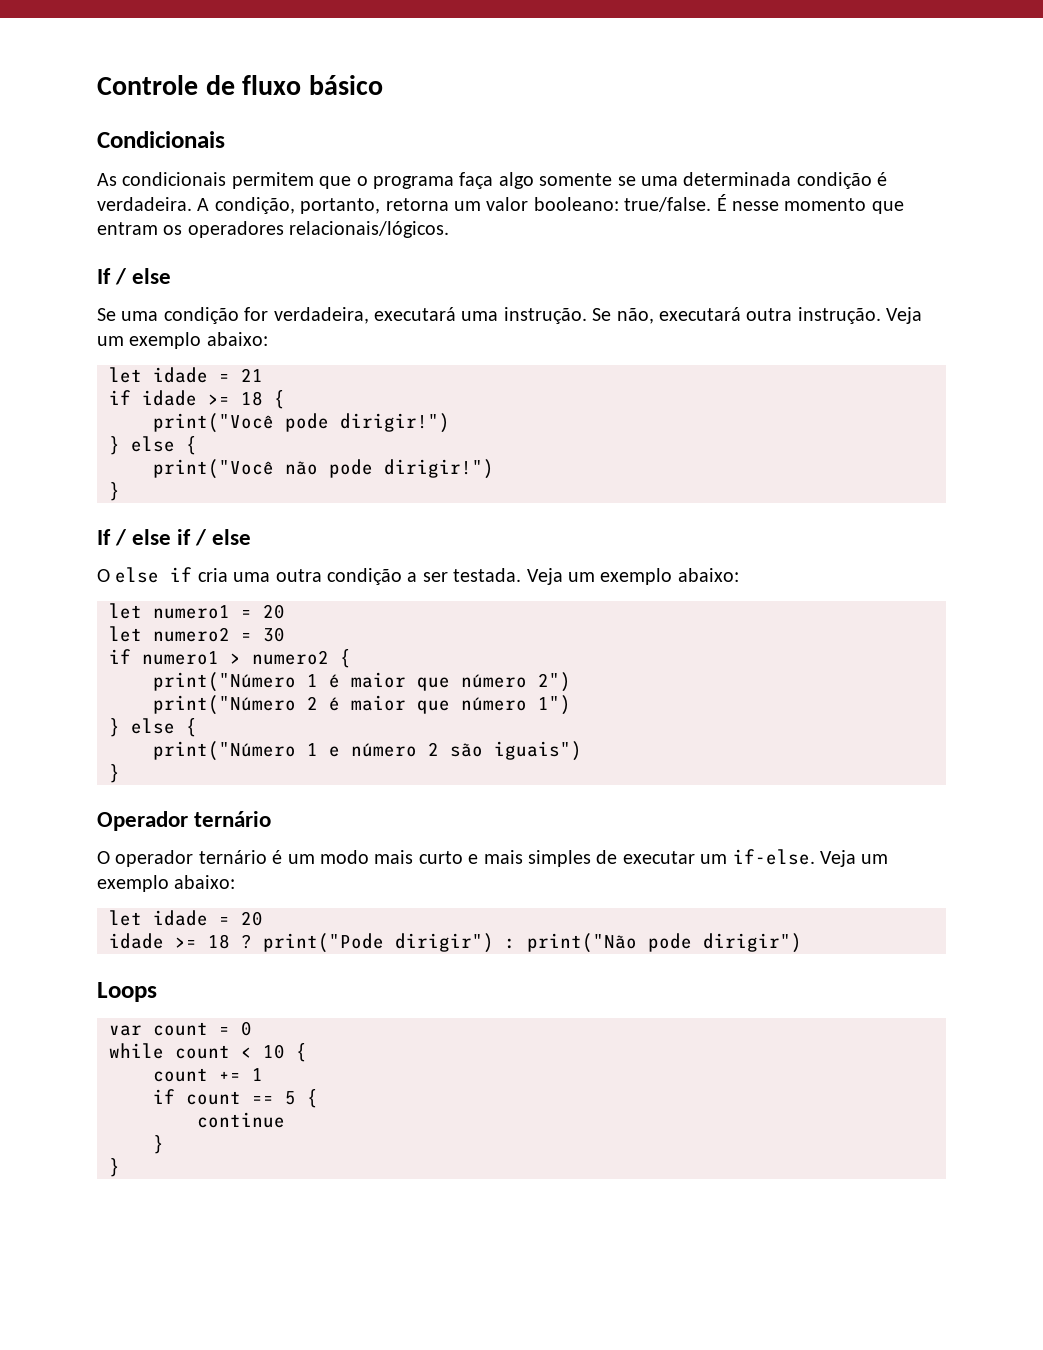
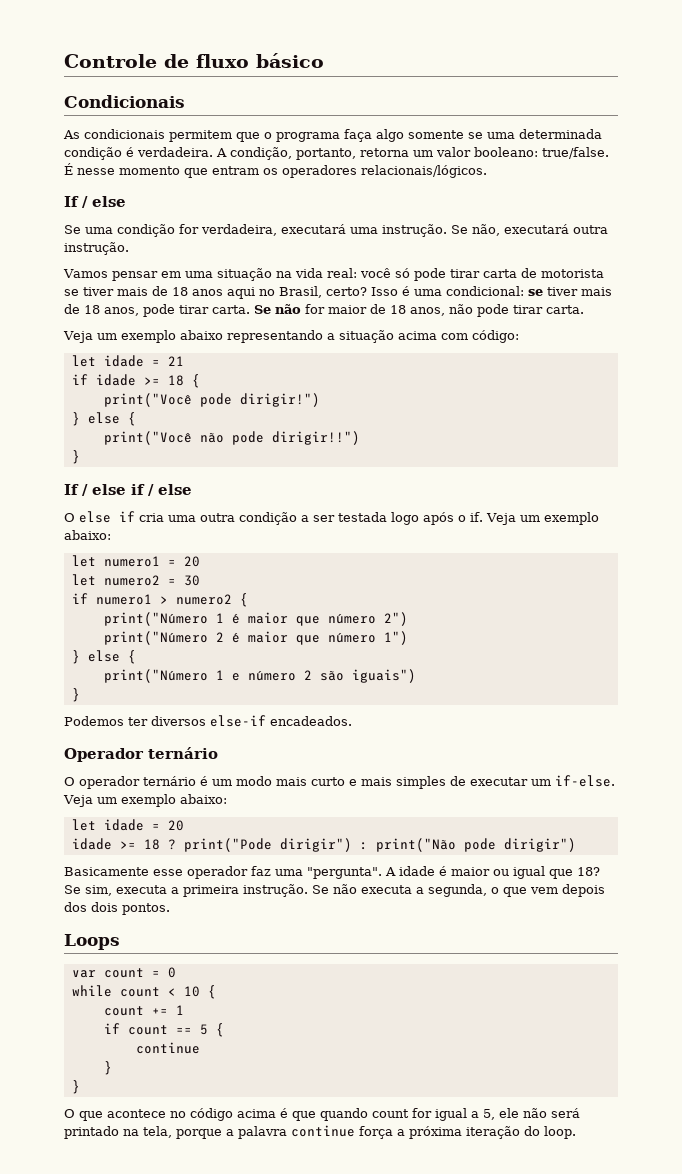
[886,307,923,324] [97,332,268,349] Veja um exemplo abaixo: -> [63,268,604,281] [64,286,612,299] [64,304,584,317] [63,330,519,343] // Vamos pensar em uma situação na vida real: você só pode tirar carta de motorista se tiver mais de 18 anos aqui no Brasil, certo? Isso é uma condicional: se tiver mais de 18 anos, pode tirar carta. Se não for maior de 18 anos, não pode tirar carta. // Veja um exemplo abaixo representando a situação acima com código:
[384,459,494,479] dirigir!") -> [271,431,360,445] dirigir!!")
[453,568,522,582] testada. -> [338,512,483,525] testada logo após o if.
(120, 773) none -> [64,715,352,727] // Podemos ter diversos else-if encadeados.
(802, 943) none -> [64,866,600,879] [64,884,605,897] [64,902,170,915] // Basicamente esse operador faz uma "pergunta". A idade é maior ou igual que 18? Se sim, executa a primeira instrução. Se não executa a segunda, o que vem depois dos dois pontos.
(120, 1167) none -> [64,1108,580,1121] [64,1125,576,1139] // O que acontece no código acima é que quando count for igual a 5, ele não será printado na tela, porque a palavra continue força a próxima iteração do loop.

